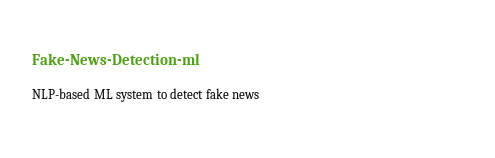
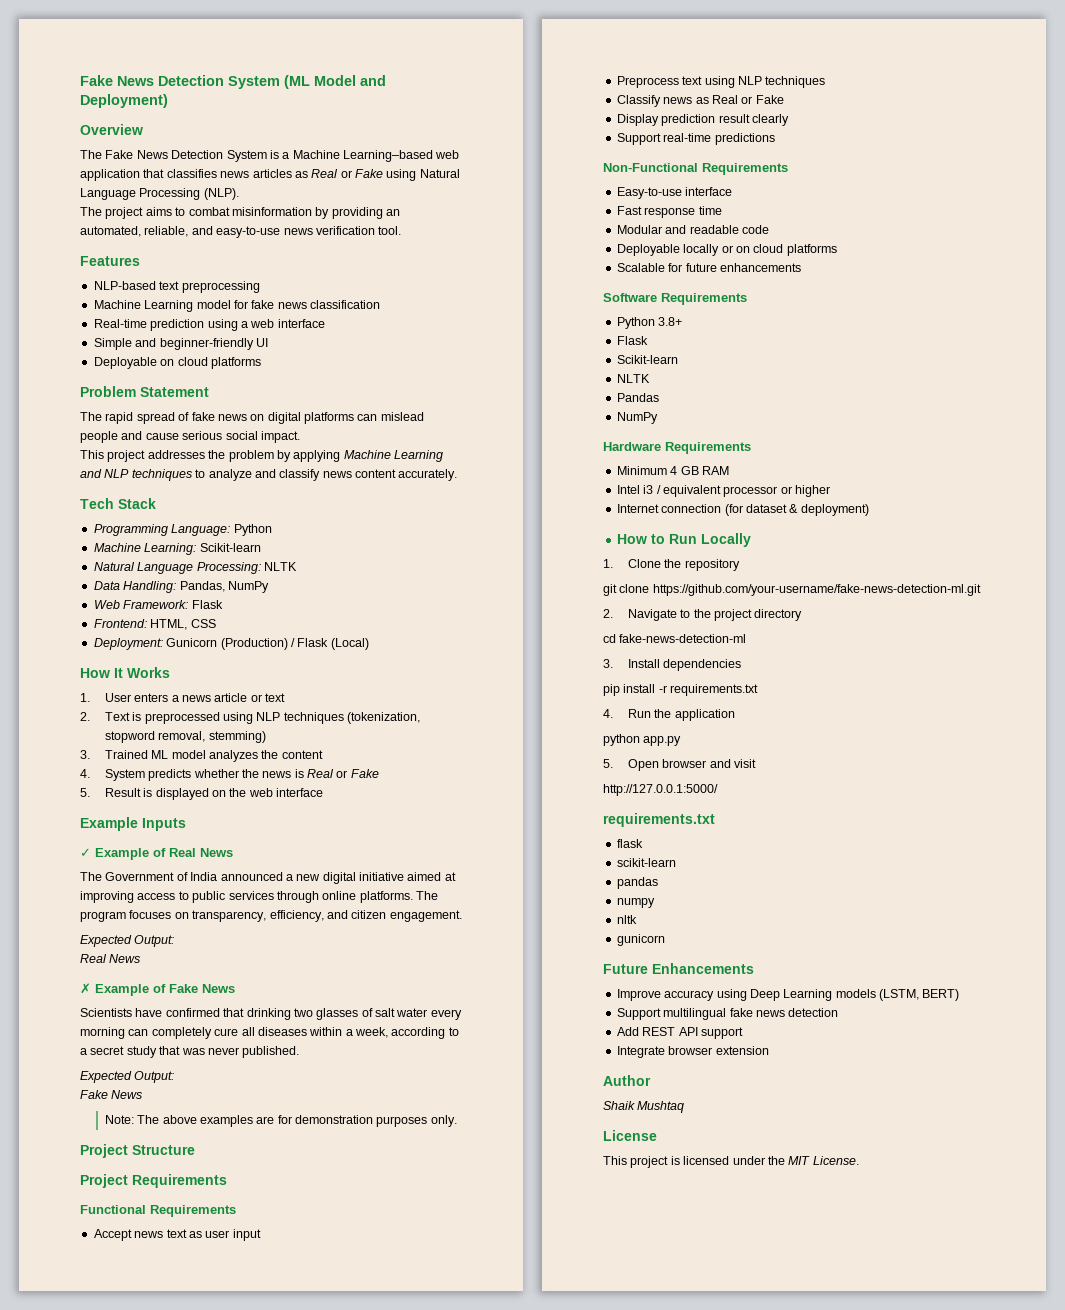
[32,53,200,65] [32,88,260,102] Fake-News-Detection-ml // NLP-based ML system to detect fake news -> [80,75,386,89] [80,94,168,108] [80,124,143,135] [80,150,460,162] [80,169,460,181] [80,188,239,200] [80,207,400,219] [80,226,402,238] [80,256,140,266] [93,281,260,293] [93,300,380,312] [93,319,325,331] [93,338,268,350] [93,357,261,369] [80,386,209,397] [80,412,424,424] [80,431,300,443] [80,450,443,462] [80,469,458,481] [80,498,156,509] [93,524,272,536] [93,543,261,555] [93,562,297,574] [93,581,269,593] [93,600,223,609] [93,619,216,630] [93,638,369,650] [80,667,170,678] [80,693,286,702] [80,712,421,724] [104,731,266,743] [80,750,323,762] [80,769,379,781] [80,788,324,800] [80,817,186,831] [80,848,233,860] [80,872,456,884] [80,891,438,903] [80,910,462,922] [80,935,175,947] [80,954,141,963] [80,983,235,996] [80,1008,462,1020] [80,1027,459,1039] [80,1046,300,1058] [80,1071,175,1083] [80,1090,143,1099] [104,1115,457,1127] [80,1144,195,1158] [80,1174,227,1188] [80,1205,236,1217] [93,1229,261,1241] [616,76,826,88] [616,95,784,107] [616,114,789,126] [616,133,775,145] [603,163,788,175] [616,187,733,199] [616,206,722,218] [616,225,769,234] [616,244,837,256] [616,263,801,272] [603,293,747,305] [616,317,683,329] [616,336,648,345] [616,355,678,364] [616,374,650,383] [616,393,659,402] [616,412,658,424] [603,442,751,454] [616,466,729,475] [616,485,830,497] [616,504,869,516] [616,533,751,547] [603,559,740,571] [603,584,981,596] [603,609,803,621] [603,634,747,643] [603,659,742,671] [603,684,759,696] [603,709,735,721] [603,734,682,746] [603,759,756,771] [603,784,718,796] [603,813,715,827] [616,839,643,848] [616,858,676,867] [616,877,658,889] [616,898,655,908] [616,915,637,924] [616,934,665,946] [603,963,754,974] [616,989,960,1001] [616,1008,839,1020] [616,1027,743,1039] [616,1046,769,1058] [603,1075,651,1086] [603,1101,685,1113] [603,1130,657,1141] [603,1156,859,1168] Fake News Detection System (ML Model and Deployment) // Overview // The Fake News Detection System is a Machine Learning–based web application that classifies news articles as Real or Fake using Natural Language Processing (NLP). // The project aims to combat misinformation by providing an automated, reliable, and easy-to-use news verification tool. // Features // NLP-based text preprocessing // Machine Learning model for fake news classification // Real-time prediction using a web interface // Simple and beginner-friendly UI // Deployable on cloud platforms // Problem Statement // The rapid spread of fake news on digital platforms can mislead people and cause serious social impact. // This project addresses the problem by applying Machine Learning and NLP techniques to analyze and classify news content accurately. // Tech Stack // Programming Language: Python // Machine Learning: Scikit-learn // Natural Language Processing: NLTK // Data Handling: Pandas, NumPy // Web Framework: Flask // Frontend: HTML, CSS // Deployment: Gunicorn (Production) / Flask (Local) // How It Works // 1. User enters a news article or text // 2. Text is preprocessed using NLP techniques (tokenization, stopword removal, stemming) // 3. Trained ML model analyzes the content // 4. System predicts whether the news is Real or Fake // 5. Result is displayed on the web interface // Example Inputs // ✓ Example of Real News // The Government of India announced a new digital initiative aimed at improving access to public services through online platforms. The program focuses on transparency, efficiency, and citizen engagement. // Expected Output: // Real News // ✗ Example of Fake News // Scientists have confirmed that drinking two glasses of salt water every morning can completely cure all diseases within a week, according to a secret study that was never published. // Expected Output: // Fake News // Note: The above examples are for demonstration purposes only. // Project Structure // Project Requirements // Functional Requirements // Accept news text as user input // Preprocess text using NLP techniques // Classify news as Real or Fake // Display prediction result clearly // Support real-time predictions // Non-Functional Requirements // Easy-to-use interface // Fast response time // Modular and readable code // Deployable locally or on cloud platforms // Scalable for future enhancements // Software Requirements // Python 3.8+ // Flask // Scikit-learn // NLTK // Pandas // NumPy // Hardware Requirements // Minimum 4 GB RAM // Intel i3 / equivalent processor or higher // Internet connection (for dataset & deployment) // How to Run Locally // 1. Clone the repository // git clone https://github.com/your-username/fake-news-detection-ml.git // 2. Navigate to the project directory // cd fake-news-detection-ml // 3. Install dependencies // pip install -r requirements.txt // 4. Run the application // python app.py // 5. Open browser and visit // http://127.0.0.1:5000/ // requirements.txt // flask // scikit-learn // pandas // numpy // nltk // gunicorn // Future Enhancements // Improve accuracy using Deep Learning models (LSTM, BERT) // Support multilingual fake news detection // Add REST API support // Integrate browser extension // Author // Shaik Mushtaq // License // This project is licensed under the MIT License.

